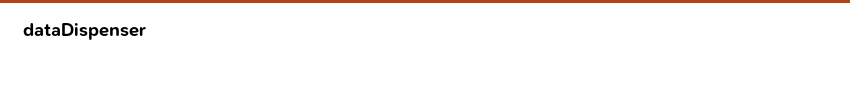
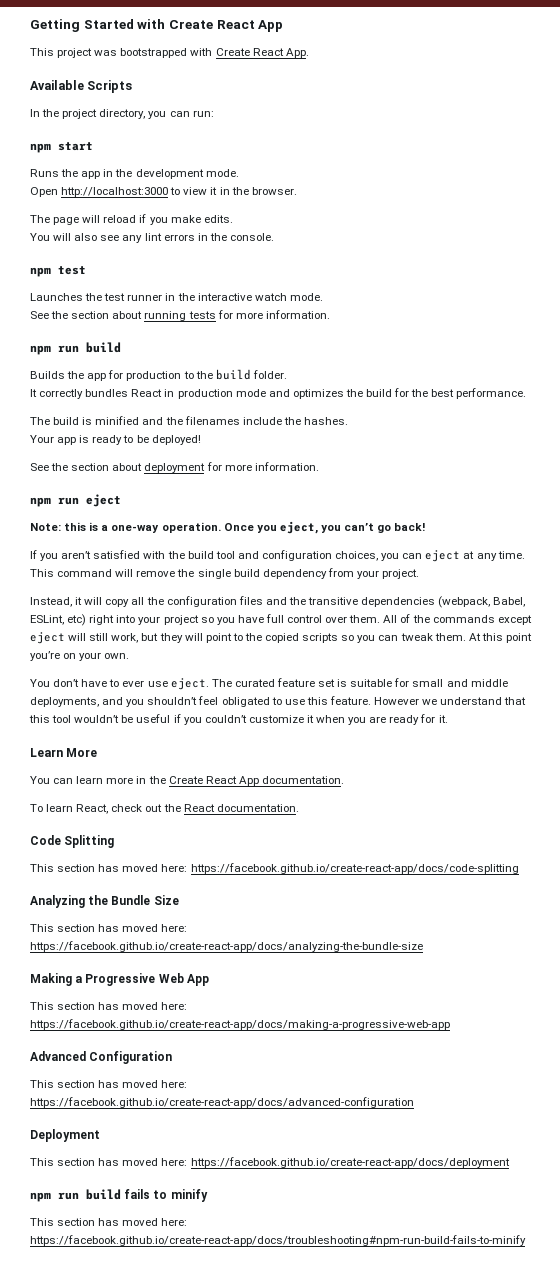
[23,23,146,40] dataDispenser -> [30,19,284,32] [30,48,309,58] [30,80,133,93] [30,109,214,119] [30,142,93,153] [30,169,239,179] [30,187,297,197] [30,214,233,225] [30,233,274,243] [30,266,86,277] [30,293,323,301] [30,310,330,321] [30,342,121,355] [30,369,287,381] [30,388,527,399] [30,416,348,425] [30,435,201,445] [30,462,319,473] [30,494,121,507] [30,521,426,534] [30,550,525,562] [30,568,420,579] [30,596,526,608] [30,614,532,626] [30,632,532,644] [30,651,130,661] [30,678,508,690] [30,696,527,707] [29,714,448,725] [30,748,98,757] [30,776,344,786] [30,804,299,814] [30,835,115,848] [30,863,519,874] [30,895,179,908] [30,924,188,932] [30,941,423,952] [30,973,209,986] [30,1002,188,1010] [30,1019,450,1030] [30,1051,173,1064] [30,1080,188,1088] [30,1097,414,1108] [30,1129,100,1142] [30,1157,510,1168] [30,1189,208,1202] [30,1218,188,1226] [30,1235,526,1246] Getting Started with Create React App // This project was bootstrapped with Create React App. // Available Scripts // In the project directory, you can run: // npm start // Runs the app in the development mode. // Open http://localhost:3000 to view it in the browser. // The page will reload if you make edits. // You will also see any lint errors in the console. // npm test // Launches the test runner in the interactive watch mode. // See the section about running tests for more information. // npm run build // Builds the app for production to the build folder. // It correctly bundles React in production mode and optimizes the build for the best performance. // The build is minified and the filenames include the hashes. // Your app is ready to be deployed! // See the section about deployment for more information. // npm run eject // Note: this is a one-way operation. Once you eject, you can’t go back! // If you aren’t satisfied with the build tool and configuration choices, you can eject at any time. This command will remove the single build dependency from your project. // Instead, it will copy all the configuration files and the transitive dependencies (webpack, Babel, ESLint, etc) right into your project so you have full control over them. All of the commands except eject will still work, but they will point to the copied scripts so you can tweak them. At this point you’re on your own. // You don’t have to ever use eject. The curated feature set is suitable for small and middle deployments, and you shouldn’t feel obligated to use this feature. However we understand that this tool wouldn’t be useful if you couldn’t customize it when you are ready for it. // Learn More // You can learn more in the Create React App documentation. // To learn React, check out the React documentation. // Code Splitting // This section has moved here: https://facebook.github.io/create-react-app/docs/code-splitting // Analyzing the Bundle Size // This section has moved here: https://facebook.github.io/create-react-app/docs/analyzing-the-bundle-size // Making a Progressive Web App // This section has moved here: https://facebook.github.io/create-react-app/docs/making-a-progressive-web-app // Advanced Configuration // This section has moved here: https://facebook.github.io/create-react-app/docs/advanced-configuration // Deployment // This section has moved here: https://facebook.github.io/create-react-app/docs/deployment // npm run build fails to minify // This section has moved here: https://facebook.github.io/create-react-app/docs/troubleshooting#npm-run-build-fails-to-minify

